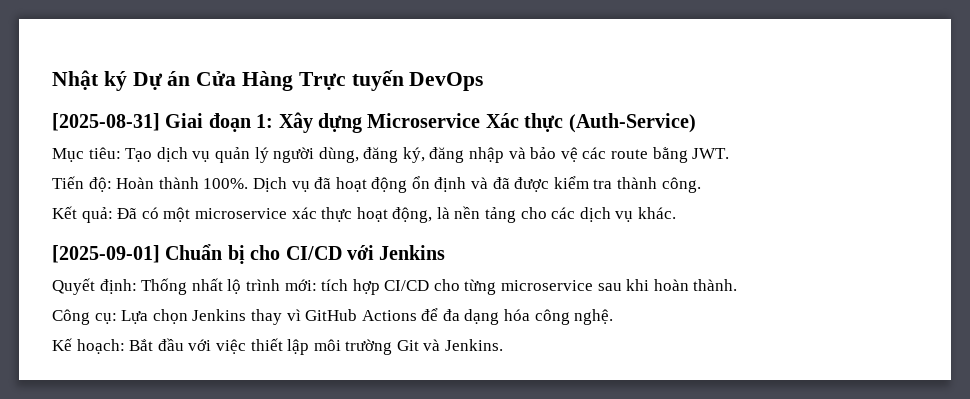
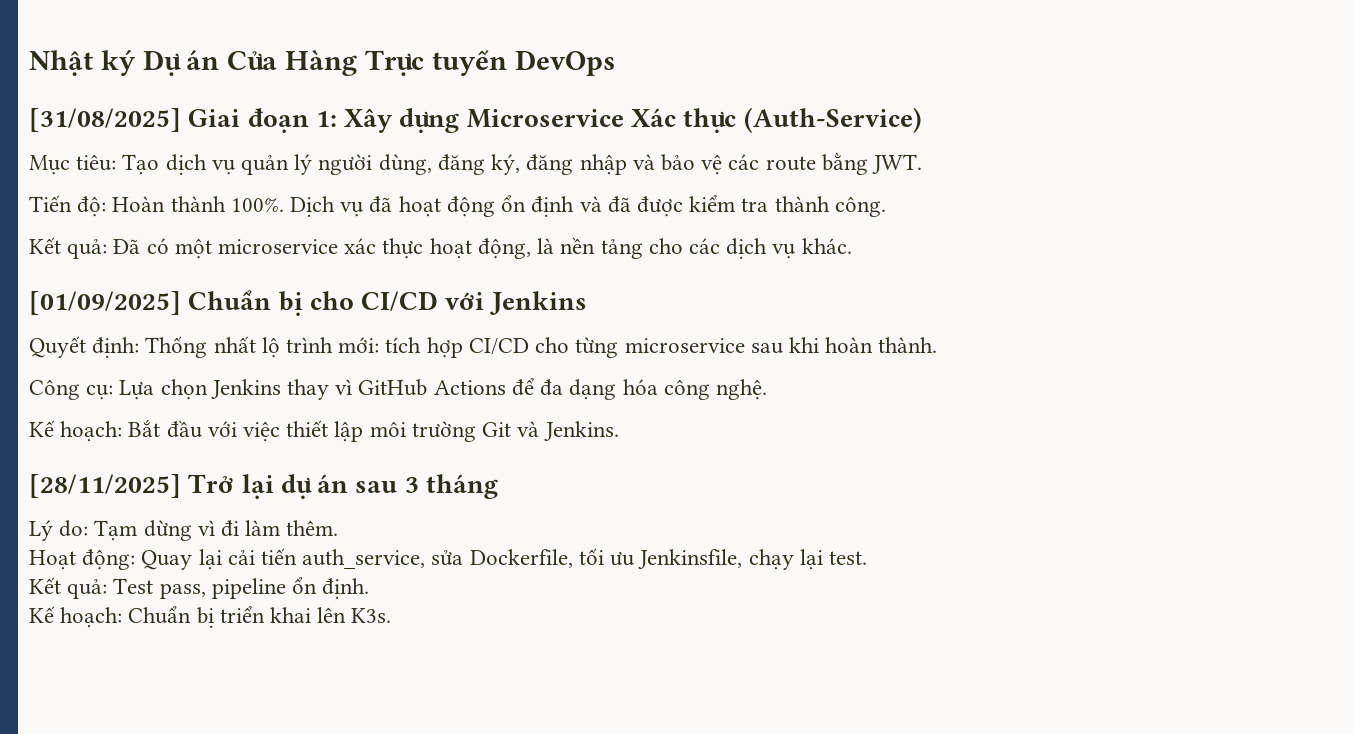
[52,113,160,131] [2025-08-31] -> [29,108,181,132] [31/08/2025]
[52,245,160,263] [2025-09-01] -> [29,291,181,315] [01/09/2025]
(504, 345) none -> [29,474,499,499] [29,520,339,541] [29,548,867,570] [29,577,370,599] [29,606,392,628] // [28/11/2025] Trở lại dự án sau 3 tháng // Lý do: Tạm dừng vì đi làm thêm. // Hoạt động: Quay lại cải tiến auth_service, sửa Dockerfile, tối ưu Jenkinsfile, chạy lại test. // Kết quả: Test pass, pipeline ổn định. // Kế hoạch: Chuẩn bị triển khai lên K3s.

